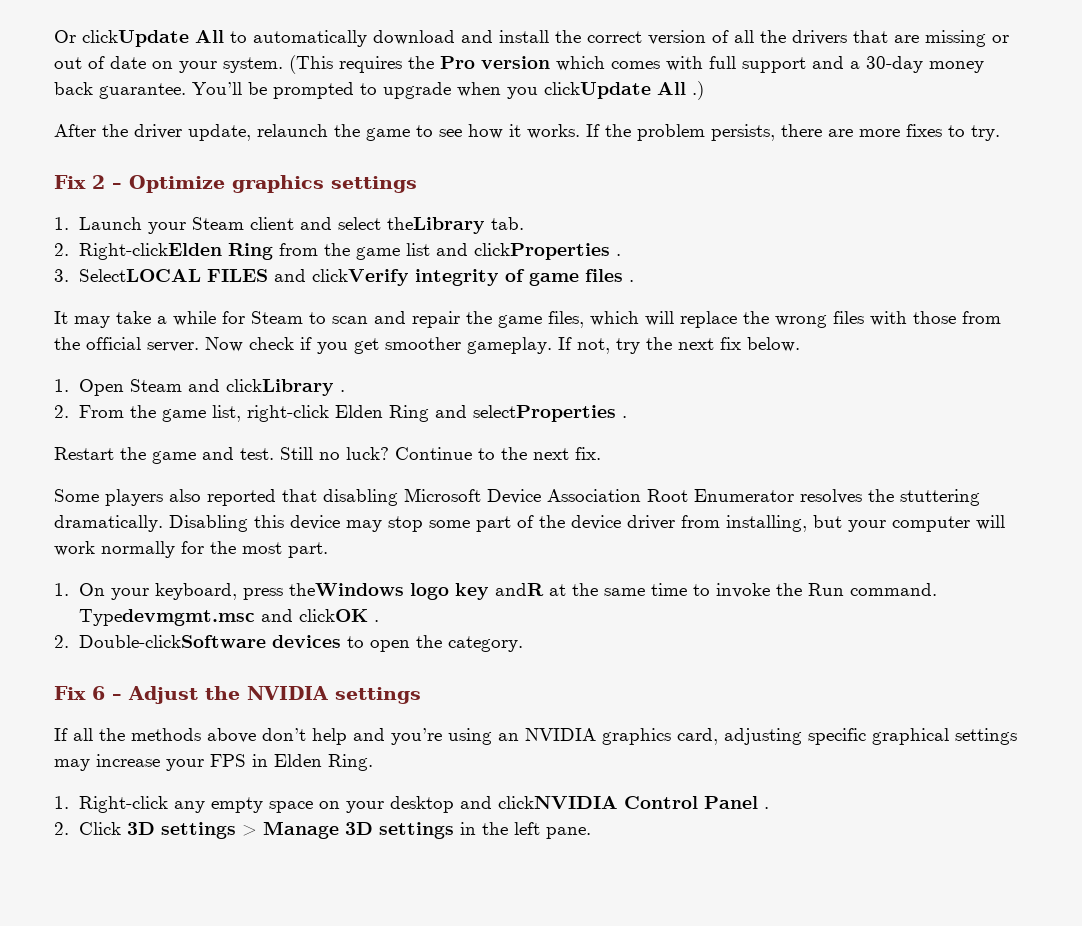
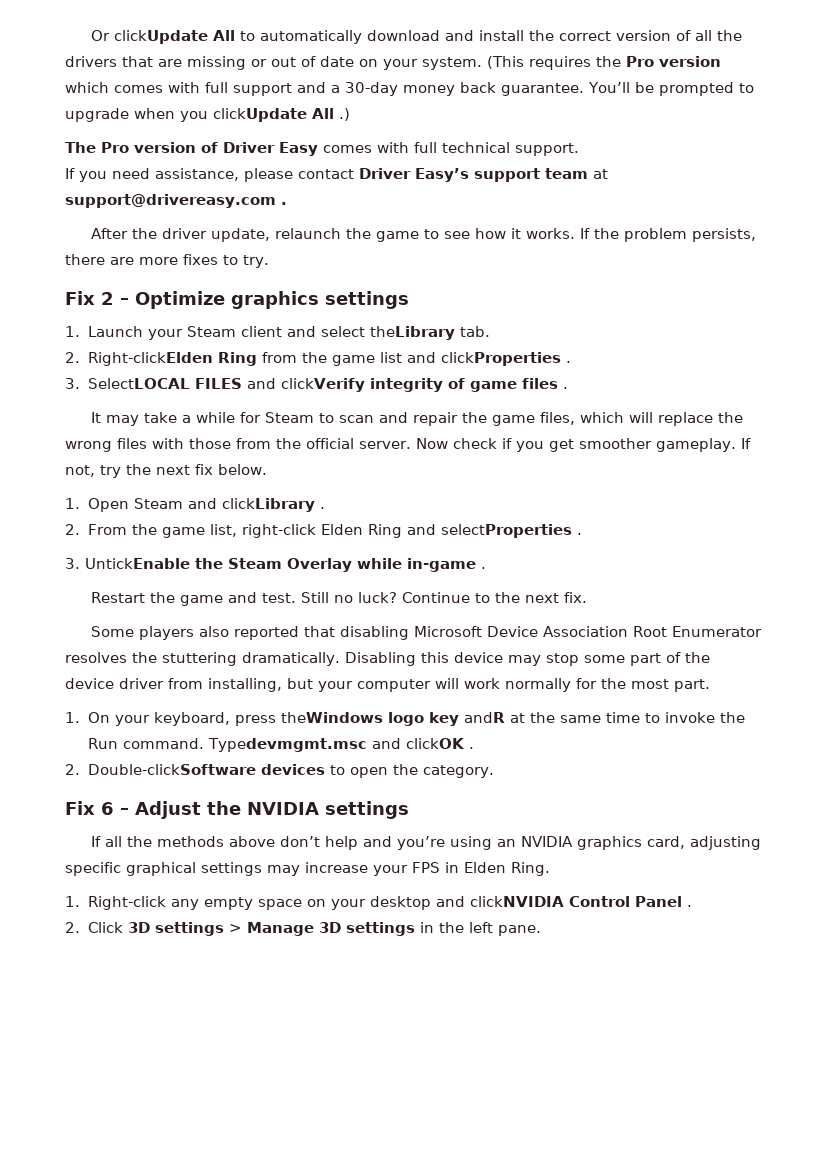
(704, 90) none -> [65,142,579,156] [65,168,608,182] [65,194,287,208] // The Pro version of Driver Easy comes with full technical support. // If you need assistance, please contact Driver Easy’s support team at support@drivereasy.com .
(627, 417) none -> [65,558,486,572] // 3. UntickEnable the Steam Overlay while in-game .

